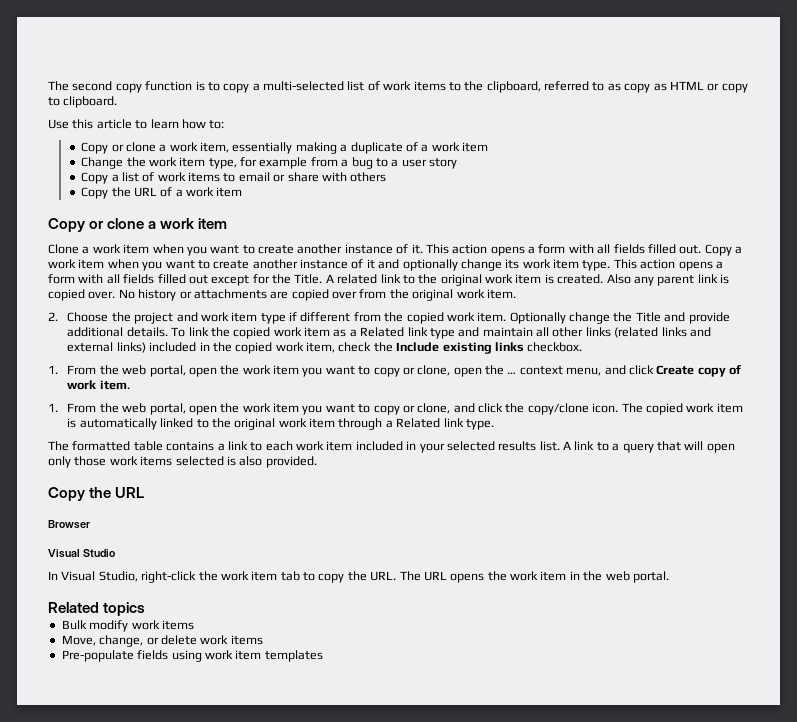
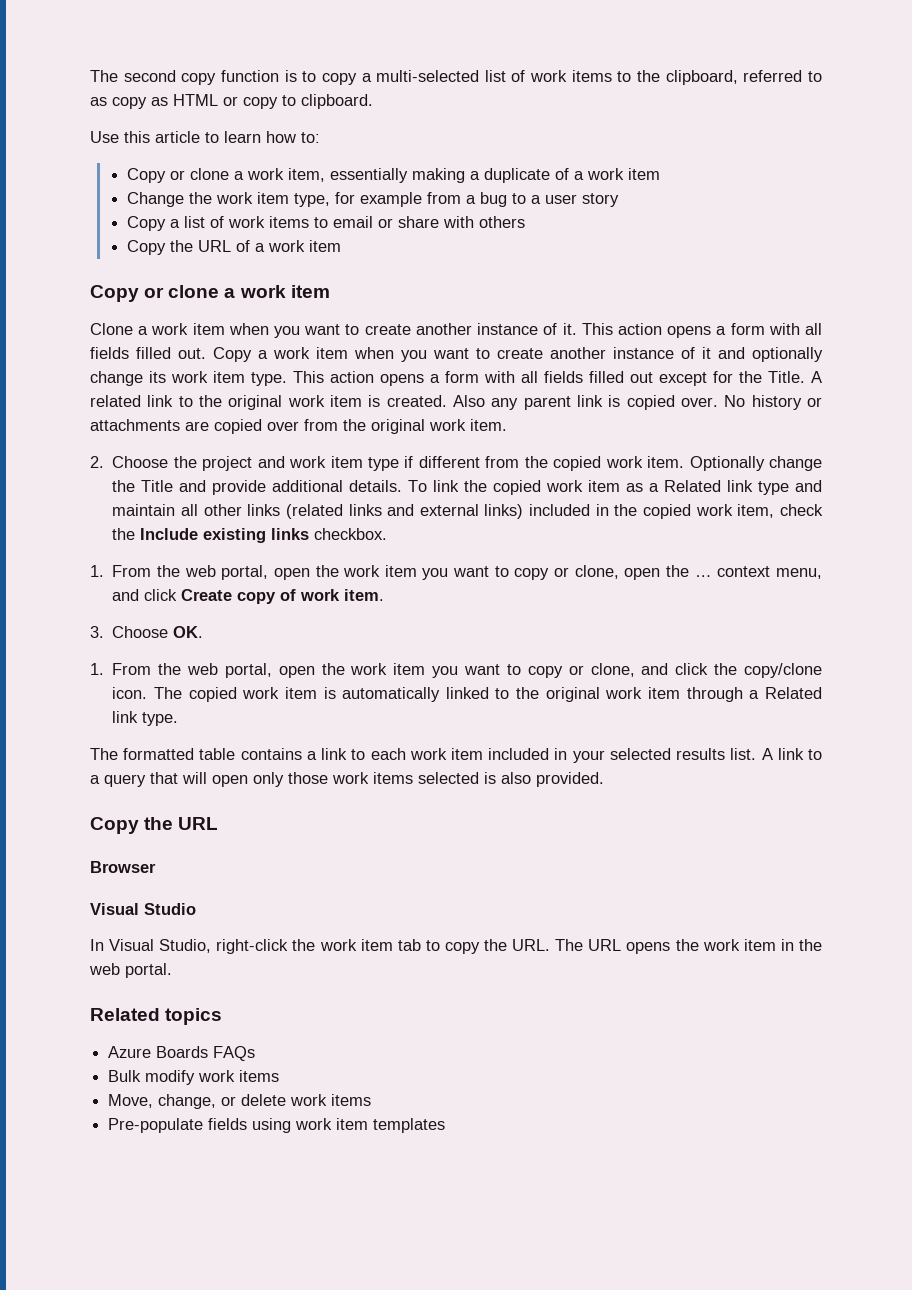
(130, 385) none -> [90,626,204,638] // 3. Choose OK.
(146, 609) none -> [108,1046,256,1061] // Azure Boards FAQs

